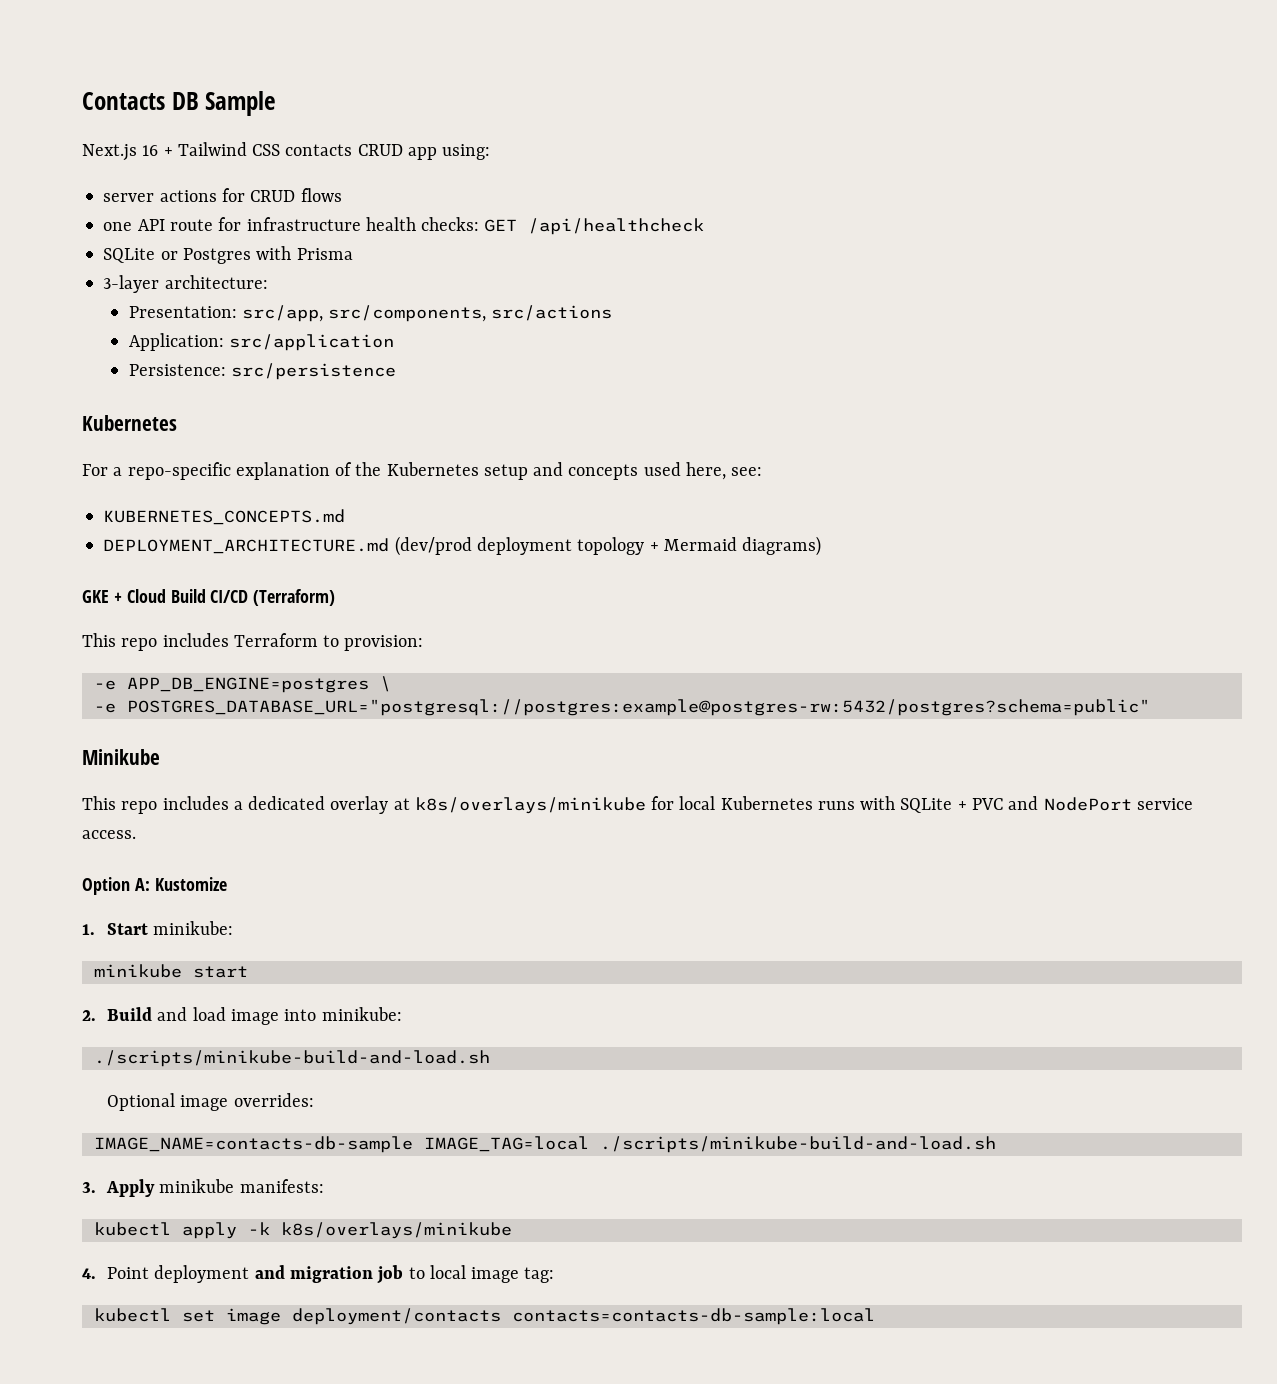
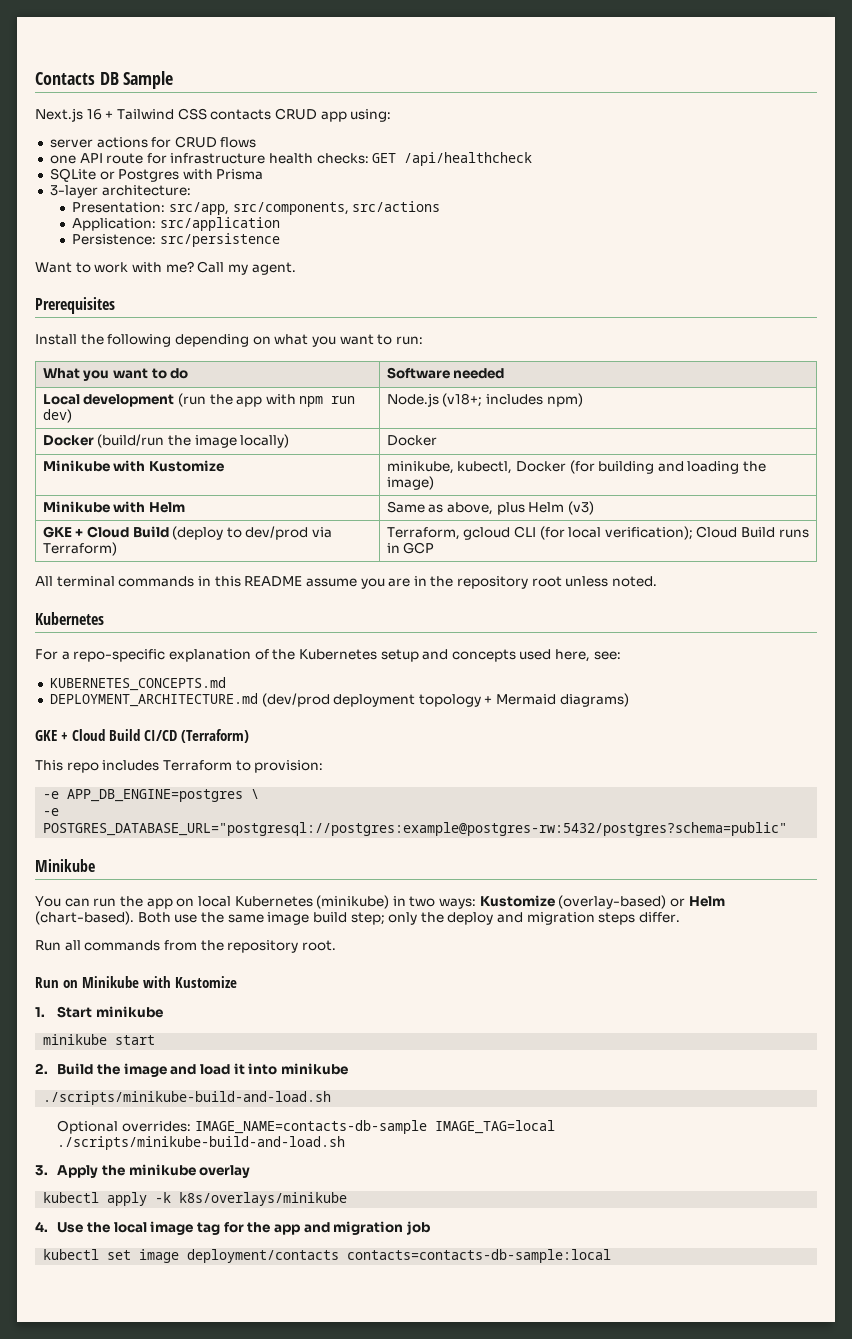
(396, 371) none -> [35,261,296,275] [35,297,115,314] [35,334,423,347] [42,368,189,381] [386,367,505,379] [42,393,356,407] [42,409,72,423] [386,393,583,407] [42,434,290,448] [386,435,437,446] [42,460,224,472] [386,460,767,474] [386,476,434,490] [42,501,185,513] [386,501,594,515] [42,526,333,540] [42,542,117,556] [386,526,809,540] [386,542,435,554] [35,576,658,589] // Want to work with me? Call my agent. // Prerequisites // Install the following depending on what you want to run: // What you want to do | Software needed // Local development (run the app with npm run dev) | Node.js (v18+; includes npm) // Docker (build/run the image locally) | Docker // Minikube with Kustomize | minikube, kubectl, Docker (for building and loading the image) // Minikube with Helm | Same as above, plus Helm (v3) // GKE + Cloud Build (deploy to dev/prod via Terraform) | Terraform, gcloud CLI (for local verification); Cloud Build runs in GCP // All terminal commands in this README assume you are in the repository root unless noted.
[82,796,1193,814] [82,830,136,839] [82,877,150,895] This repo includes a dedicated overlay at k8s/overlays/minikube for local Kubernetes runs with SQLite + PVC and NodePort service access. // Option A: -> [35,895,725,909] [35,911,681,925] [35,940,336,953] [35,976,172,988] You can run the app on local Kubernetes (minikube) in two ways: Kustomize (overlay-based) or Helm (chart-based). Both use the same image build step; only the deploy and migration steps differ. // Run all commands from the repository root. // Run on Minikube with
[153,921,234,935] minikube: -> [96,1006,164,1018] minikube
[157,1007,402,1025] and load image into minikube: -> [97,1063,348,1077] the image and load it into minikube
[180,1095,229,1111] image -> (119, 1127) none
(314, 1100) // -> (192, 1126) none
[159,1179,324,1193] minikube manifests: -> [102,1164,251,1178] the minikube overlay
[107,1265,250,1283] Point deployment -> [57,1221,300,1235] Use the local image tag for the app
[408,1265,555,1283] to local image tag: -> (430, 1228) none

